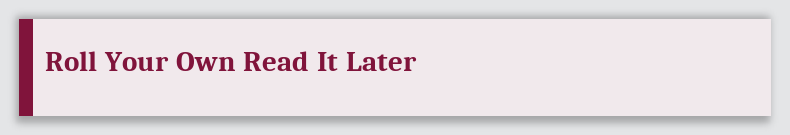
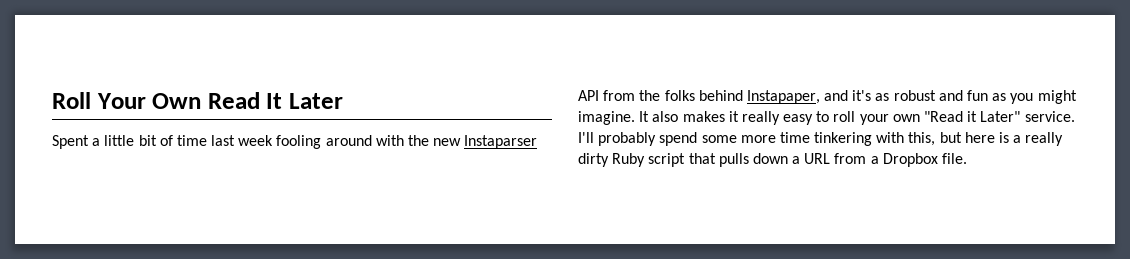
(418, 61) none -> [52,135,538,149] [578,90,1077,104] [578,111,1075,125] [578,132,1064,146] [578,153,968,167] // Spent a little bit of time last week fooling around with the new Instaparser API from the folks behind Instapaper, and it's as robust and fun as you might imagine. It also makes it really easy to roll your own "Read it Later" service. I'll probably spend some more time tinkering with this, but here is a really dirty Ruby script that pulls down a URL from a Dropbox file.

